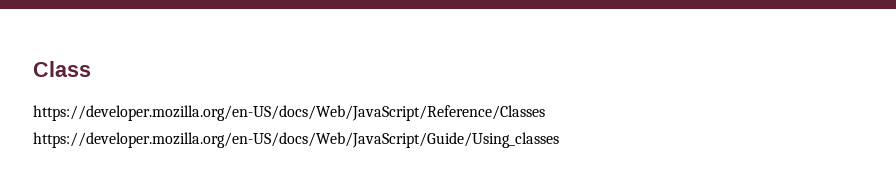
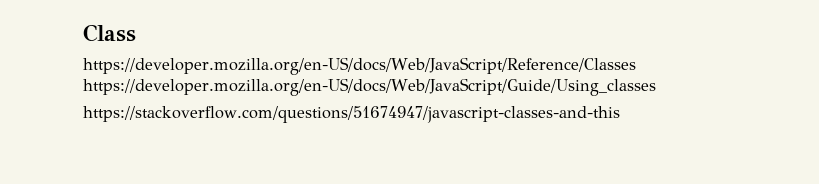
(559, 140) none -> [83,106,620,123] // https://stackoverflow.com/questions/51674947/javascript-classes-and-this

